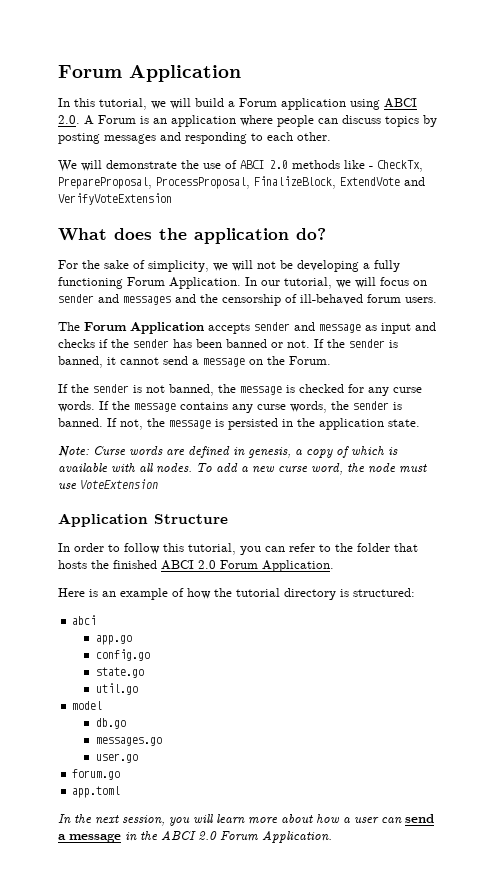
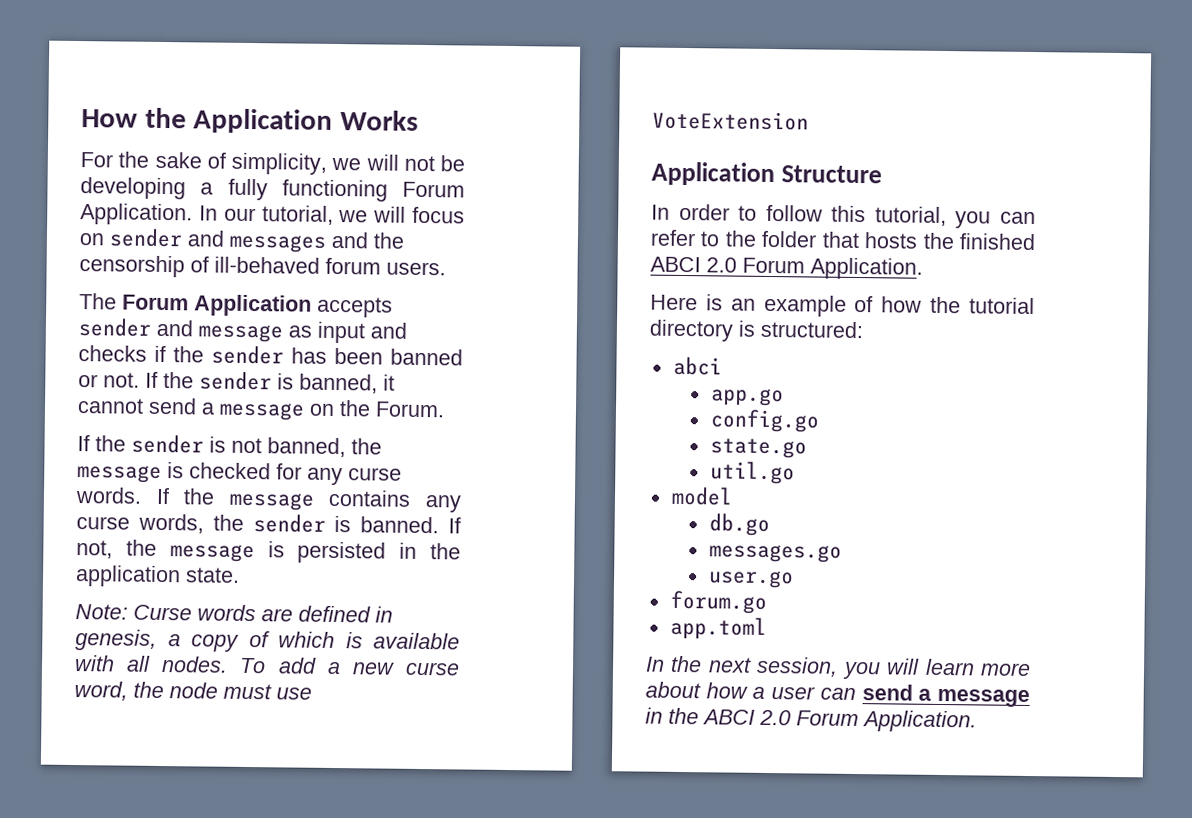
[58,65,241,82] [58,98,417,110] [58,115,437,127] [58,132,331,144] [58,160,423,172] [58,176,425,189] [58,193,172,205] [58,228,326,244] Forum Application // In this tutorial, we will build a Forum application using ABCI 2.0. A Forum is an application where people can discuss topics by posting messages and responding to each other. // We will demonstrate the use of ABCI 2.0 methods like - CheckTx, PrepareProposal, ProcessProposal, FinalizeBlock, ExtendVote and VerifyVoteExtension // What does the application do? -> [81,107,420,134] How the Application Works

